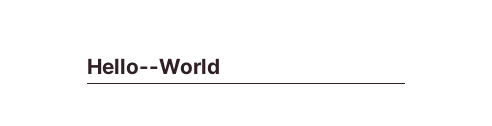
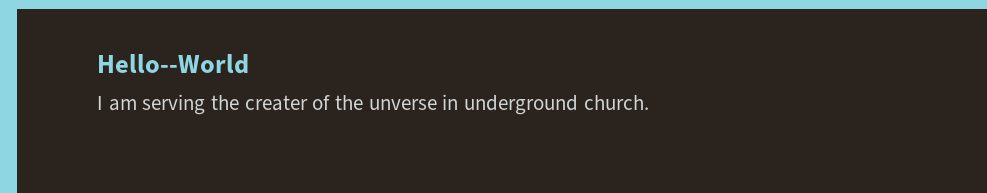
(220, 66) none -> [97,94,649,115] // I am serving the creater of the unverse in underground church.

